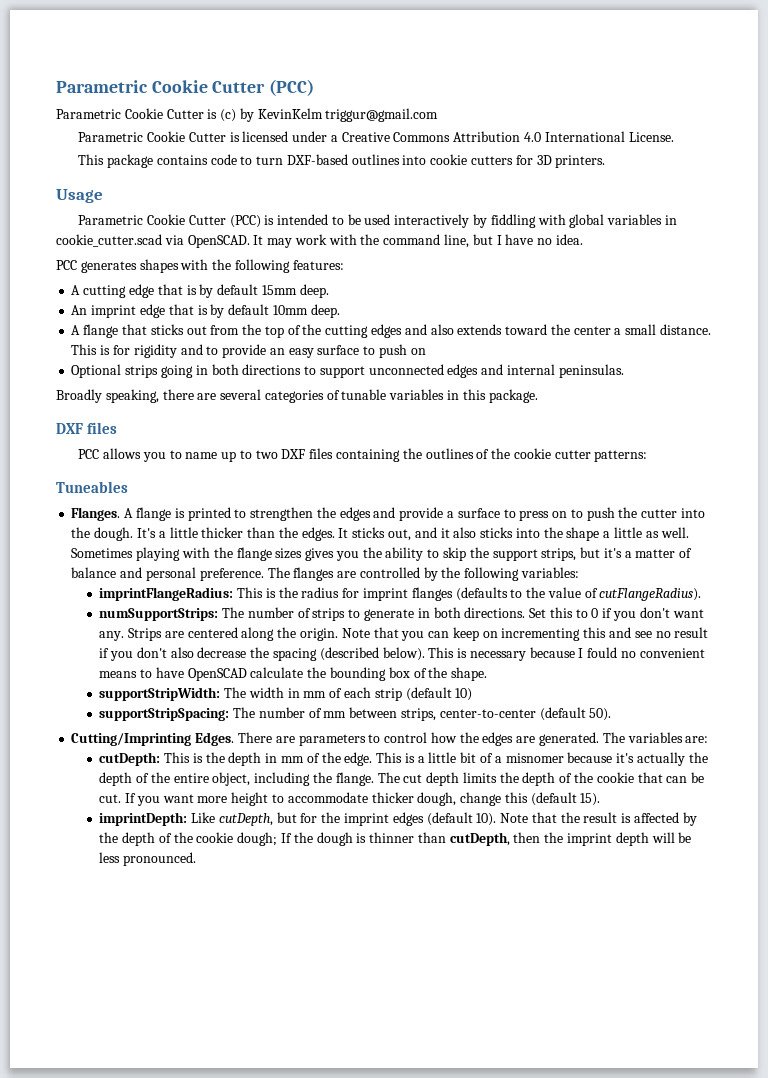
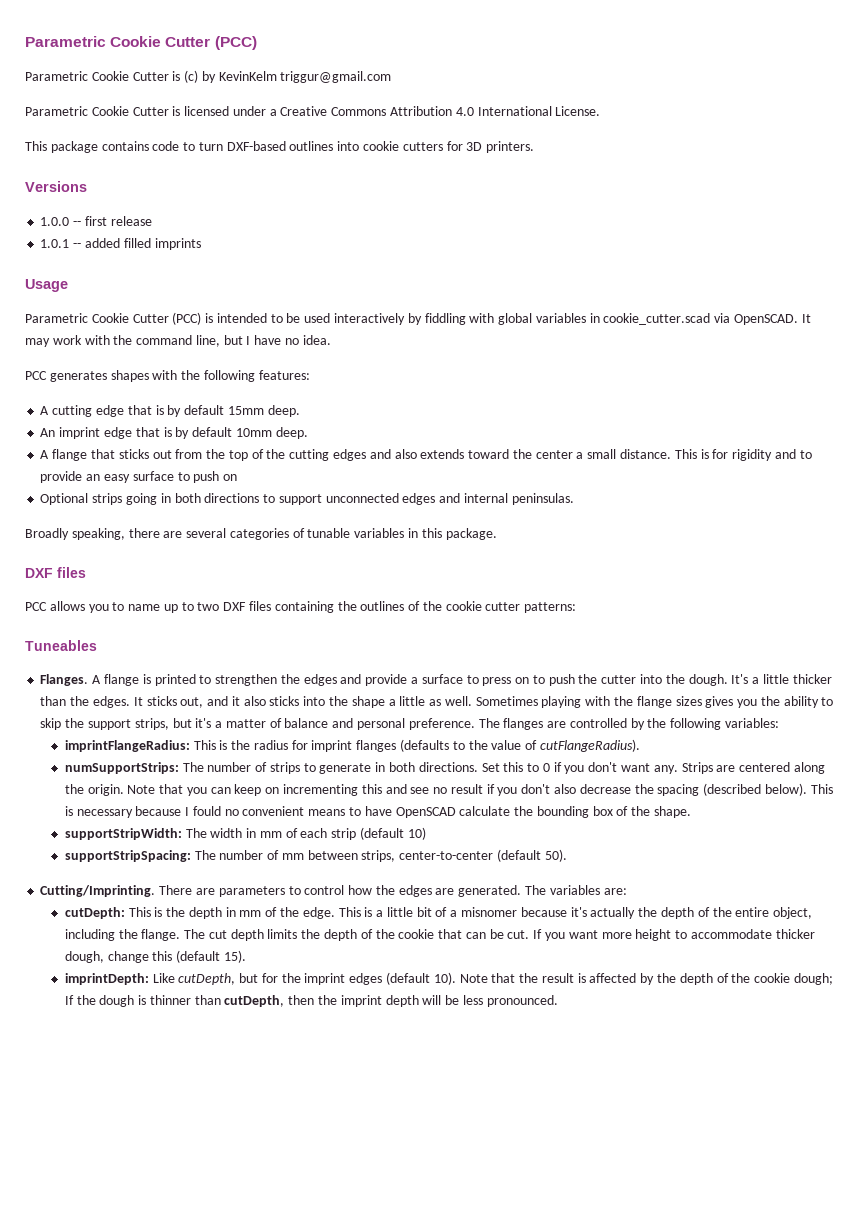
(606, 161) none -> [25,181,87,192] [40,216,152,226] [40,238,201,250] // Versions // 1.0.0 -- first release // 1.0.1 -- added filled imprints
[71,732,235,746] Cutting/Imprinting Edges. -> [40,885,156,897] Cutting/Imprinting.

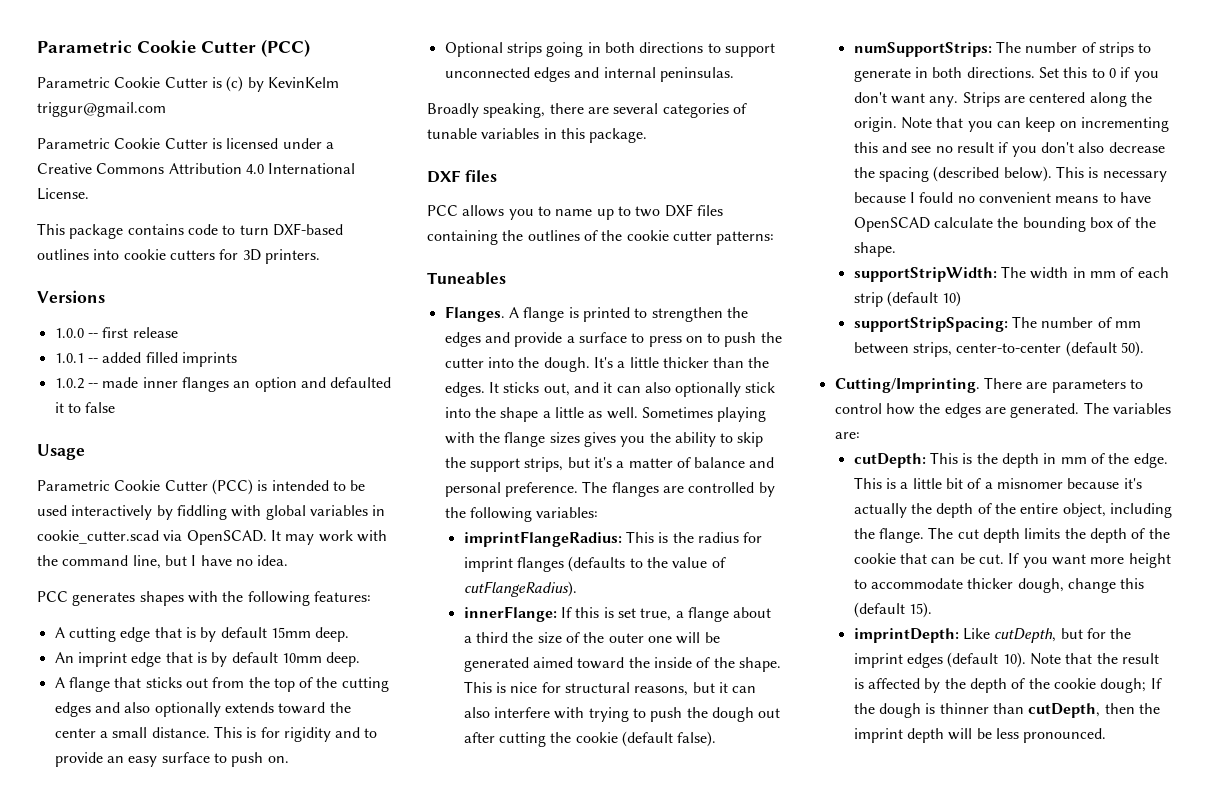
(201, 244) none -> [54,377,392,392] [54,402,116,413] // 1.0.2 -- made inner flanges an option and defaulted it to false
(417, 454) none -> [154,702,221,717] optionally
[223,474,238,481] on -> [267,756,289,763] on.
[243,696,300,706] also sticks -> [616,382,776,397] can also optionally stick
(640, 745) none -> [463,606,772,622] [463,632,720,644] [463,657,781,672] [463,681,757,696] [463,707,781,722] [463,731,717,747] // innerFlange: If this is set true, a flange about a third the size of the outer one will be generated aimed toward the inside of the shape. This is nice for structural reasons, but it can also interfere with trying to push the dough out after cutting the cookie (default false).

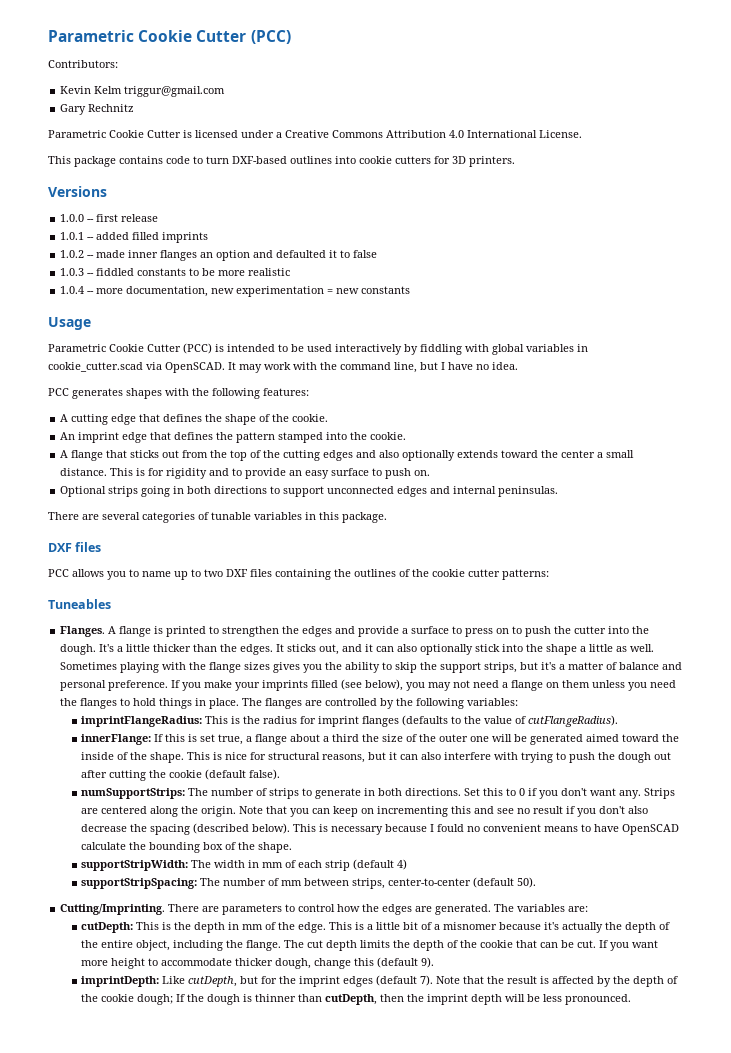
[37,76,339,92] Parametric Cookie Cutter is (c) by KevinKelm -> [48,60,118,68] [60,86,123,94] Contributors: // Kevin Kelm
(166, 109) none -> [60,104,135,115] // Gary Rechnitz
(116, 407) none -> [60,268,291,276] [60,286,411,297] // 1.0.3 -- fiddled constants to be more realistic // 1.0.4 -- more documentation, new experimentation = new constants
[185,627,350,642] [54,652,361,667] is by default 15mm deep. // An imprint edge that is by default 10mm deep. -> [163,414,329,425] [60,432,407,443] defines the shape of the cookie. // An imprint edge that defines the pattern stamped into the cookie.
[427,103,584,118] Broadly speaking, there -> [48,512,79,520] There
(578, 489) none -> [171,679,677,691] [60,698,240,709] If you make your imprints filled (see below), you may not need a flange on them unless you need the flanges to hold things in place.
[942,291,962,307] 10) -> [397,859,408,870] 4)
[908,602,932,618] 15). -> [421,957,435,968] 9).
[1002,652,1026,668] 10). -> [420,975,434,986] 7).

